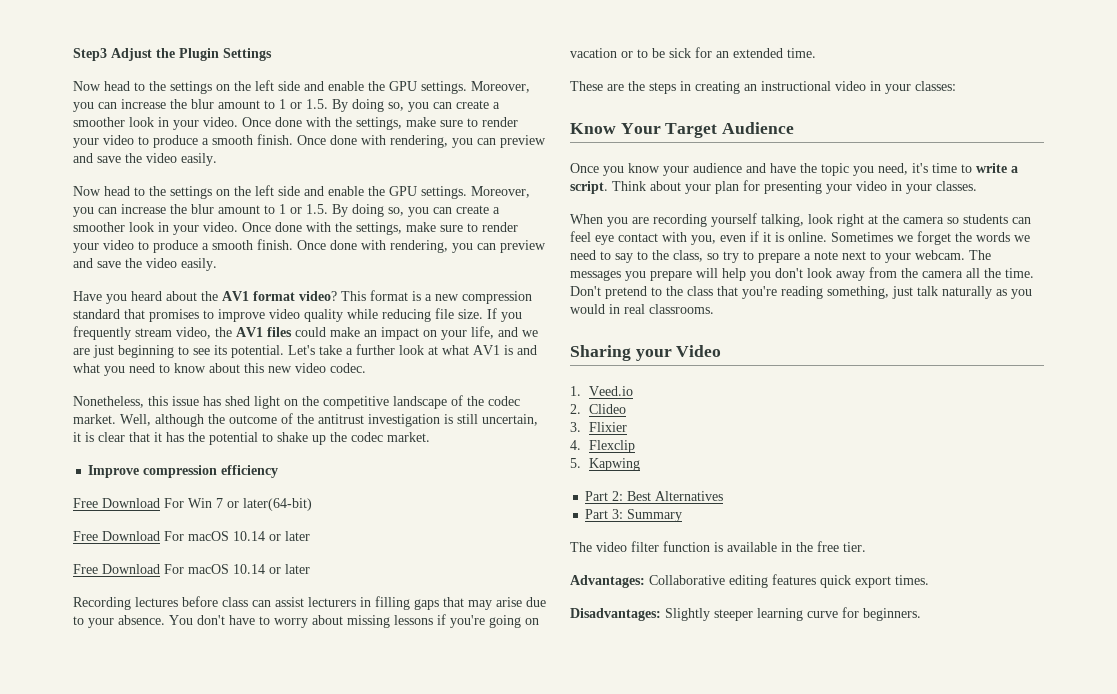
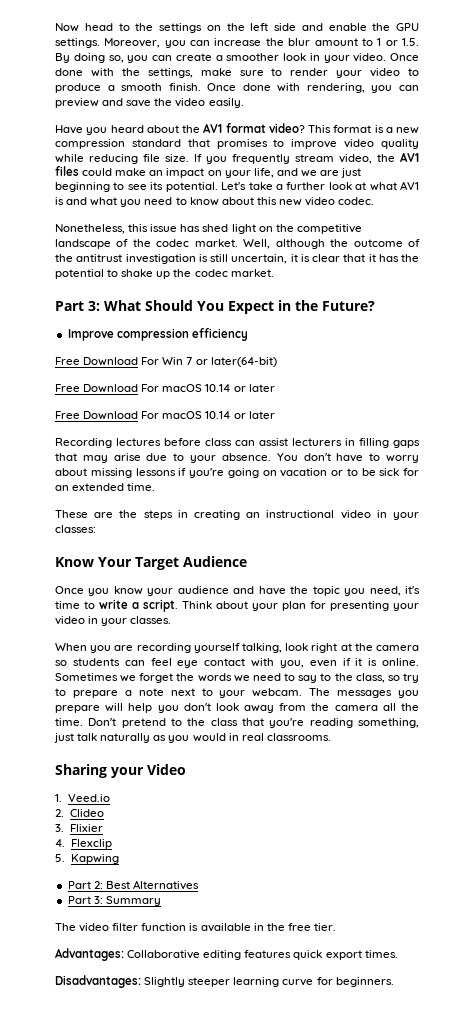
[73,48,272,61] [73,80,530,94] [73,99,500,112] [73,117,518,130] [73,134,546,148] [73,153,217,166] Step3 Adjust the Plugin Settings // Now head to the settings on the left side and enable the GPU settings. Moreover, you can increase the blur amount to 1 or 1.5. By doing so, you can create a smoother look in your video. Once done with the settings, make sure to render your video to produce a smooth finish. Once done with rendering, you can preview and save the video easily. // -> (55, 27) none
(430, 437) none -> [55,300,375,314] // Part 3: What Should You Expect in the Future?

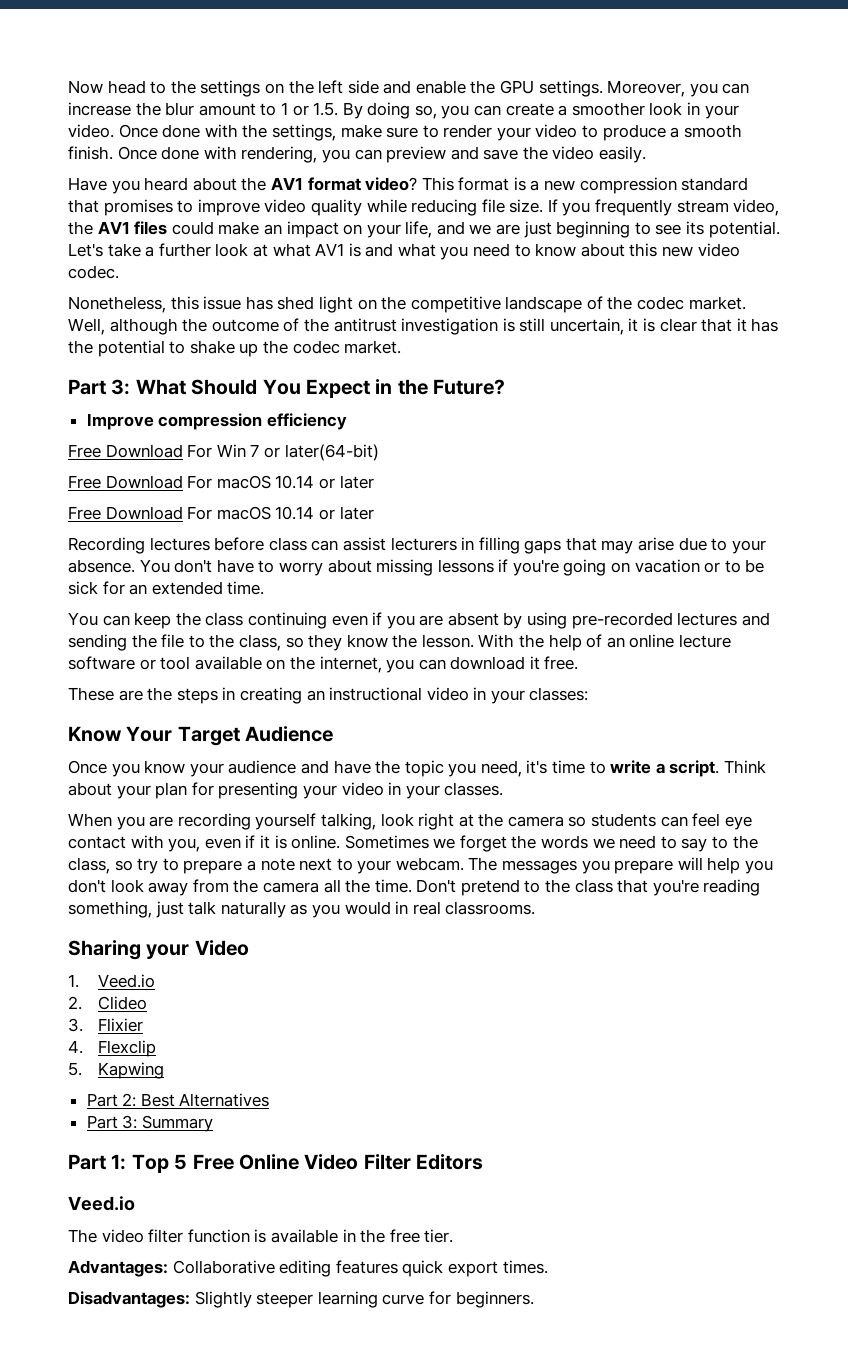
(156, 487) none -> [68,612,770,629] [68,634,732,651] [68,656,579,673] // You can keep the class continuing even if you are absent by using pre-recorded lectures and sending the file to the class, so they know the lesson. With the help of an online lecture software or tool available on the internet, you can download it free.
(161, 901) none -> [68,1154,484,1173] [68,1196,135,1211] // Part 1: Top 5 Free Online Video Filter Editors // Veed.io

